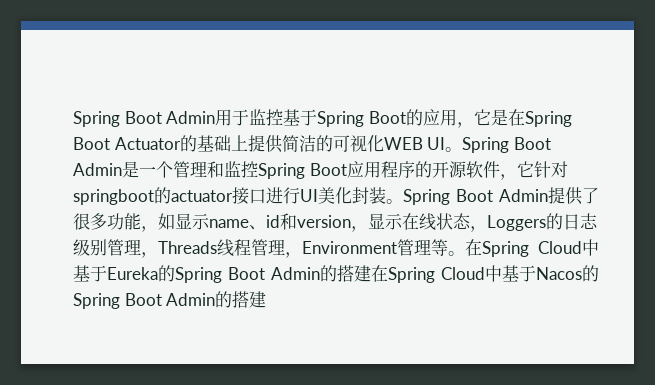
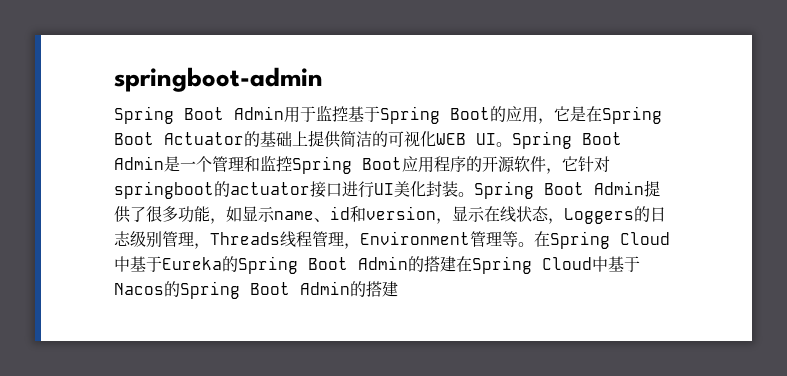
(73, 119) none -> [114,67,323,92] springboot-admin //

